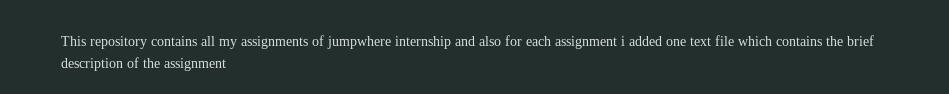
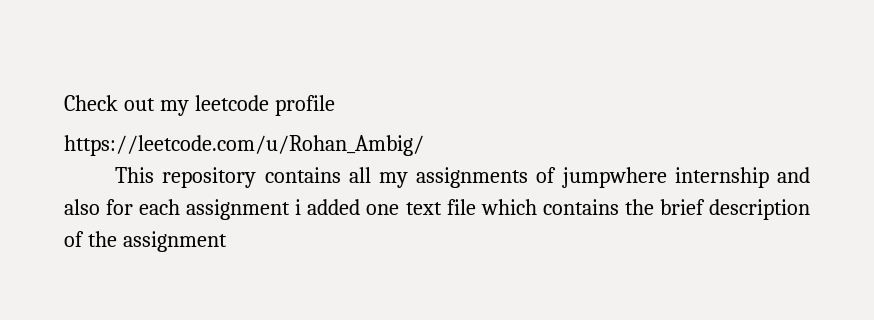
(61, 41) none -> [64,95,335,116] [64,135,424,156] Check out my leetcode profile // https://leetcode.com/u/Rohan_Ambig/ //

